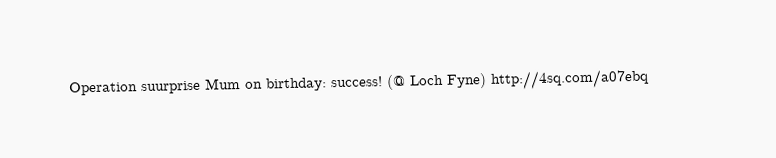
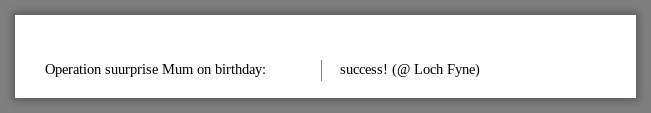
[490,68,649,90] http://4sq.com/a07ebq -> (480, 70) none

